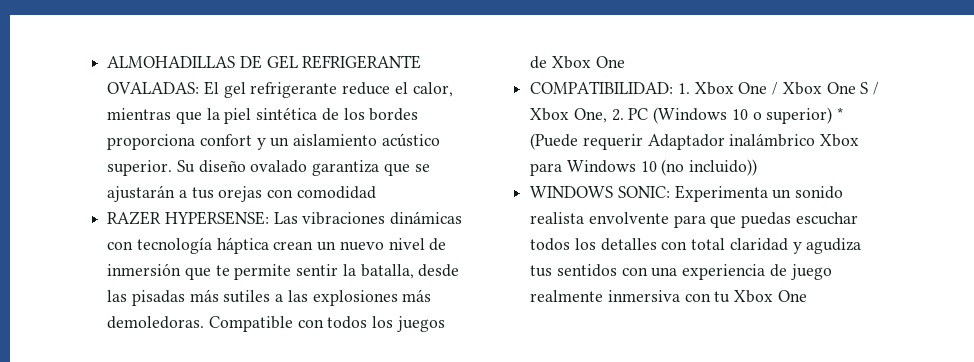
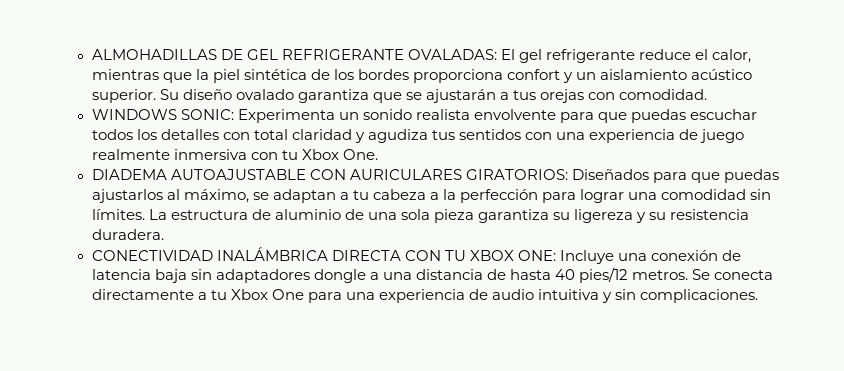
[296,186,376,199] [107,211,463,225] [107,237,447,254] [107,263,460,280] [107,289,432,306] [107,316,445,332] [530,56,625,69] [530,81,880,95] [530,107,844,124] [530,133,860,150] [530,159,758,176] comodidad // RAZER HYPERSENSE: Las vibraciones dinámicas con tecnología háptica crean un nuevo nivel de inmersión que te permite sentir la batalla, desde las pisadas más sutiles a las explosiones más demoledoras. Compatible con todos los juegos de Xbox One // COMPATIBILIDAD: 1. Xbox One / Xbox One S / Xbox One, 2. PC (Windows 10 o superior) * (Puede requerir Adaptador inalámbrico Xbox para Windows 10 (no incluido)) -> [619,89,708,100] comodidad.
[777,290,807,302] One -> [342,149,378,160] [91,169,779,183] [91,189,772,203] [91,209,750,223] [91,229,164,240] [91,247,741,264] [91,267,774,283] [91,289,759,303] One. // DIADEMA AUTOAJUSTABLE CON AURICULARES GIRATORIOS: Diseñados para que puedas ajustarlos al máximo, se adaptan a tu cabeza a la perfección para lograr una comodidad sin límites. La estructura de aluminio de una sola pieza garantiza su ligereza y su resistencia duradera. // CONECTIVIDAD INALÁMBRICA DIRECTA CON TU XBOX ONE: Incluye una conexión de latencia baja sin adaptadores dongle a una distancia de hasta 40 pies/12 metros. Se conecta directamente a tu Xbox One para una experiencia de audio intuitiva y sin complicaciones.

